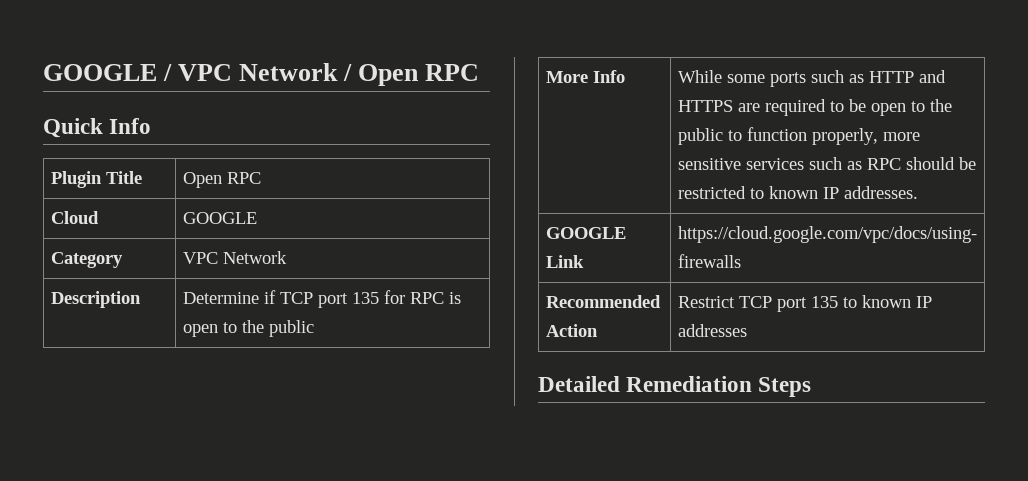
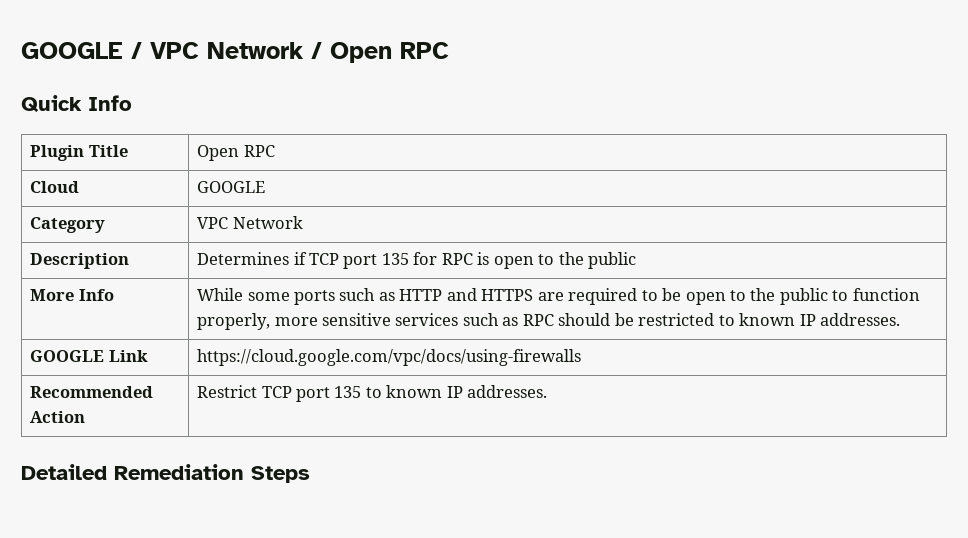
[182,292,259,304] Determine -> [197,252,290,265] Determines
[677,324,747,337] addresses -> [467,385,548,398] addresses.

